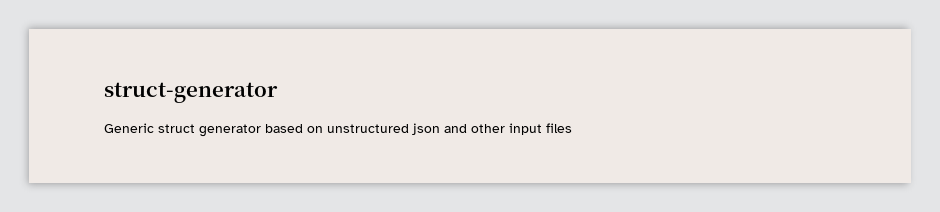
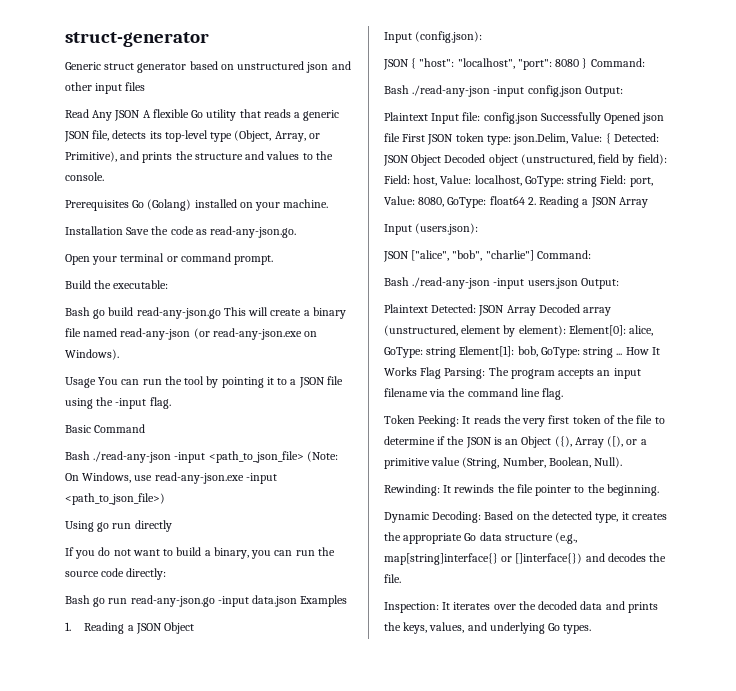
(572, 128) none -> [65,109,340,121] [64,130,320,142] [65,151,333,163] [65,172,104,181] [65,199,329,211] [65,226,297,238] [65,253,274,265] [65,280,169,289] [65,307,346,319] [65,328,318,340] [65,349,119,360] [65,376,343,388] [65,397,171,409] [65,424,146,433] [65,451,338,463] [65,472,277,484] [65,493,165,505] [65,520,172,532] [65,547,335,559] [65,568,167,580] [65,595,348,607] [65,622,195,634] [384,31,483,43] [383,58,645,70] [384,85,623,97] [384,112,665,124] [384,133,659,145] [383,154,667,166] [384,175,653,187] [384,196,648,208] [384,223,479,235] [383,250,591,262] [384,277,619,289] [384,304,612,316] [384,325,654,337] [384,346,660,358] [384,367,641,379] [384,388,564,400] [384,415,665,427] [384,436,647,448] [384,457,623,469] [384,484,659,496] [384,511,667,523] [384,532,578,544] [384,553,667,565] [384,574,401,583] [384,601,658,613] [384,622,592,634] // Read Any JSON A flexible Go utility that reads a generic JSON file, detects its top-level type (Object, Array, or Primitive), and prints the structure and values to the console. // Prerequisites Go (Golang) installed on your machine. // Installation Save the code as read-any-json.go. // Open your terminal or command prompt. // Build the executable: // Bash go build read-any-json.go This will create a binary file named read-any-json (or read-any-json.exe on Windows). // Usage You can run the tool by pointing it to a JSON file using the -input flag. // Basic Command // Bash ./read-any-json -input <path_to_json_file> (Note: On Windows, use read-any-json.exe -input <path_to_json_file>) // Using go run directly // If you do not want to build a binary, you can run the source code directly: // Bash go run read-any-json.go -input data.json Examples // 1. Reading a JSON Object // Input (config.json): // JSON { "host": "localhost", "port": 8080 } Command: // Bash ./read-any-json -input config.json Output: // Plaintext Input file: config.json Successfully Opened json file First JSON token type: json.Delim, Value: { Detected: JSON Object Decoded object (unstructured, field by field): Field: host, Value: localhost, GoType: string Field: port, Value: 8080, GoType: float64 2. Reading a JSON Array // Input (users.json): // JSON ["alice", "bob", "charlie"] Command: // Bash ./read-any-json -input users.json Output: // Plaintext Detected: JSON Array Decoded array (unstructured, element by element): Element[0]: alice, GoType: string Element[1]: bob, GoType: string ... How It Works Flag Parsing: The program accepts an input filename via the command line flag. // Token Peeking: It reads the very first token of the file to determine if the JSON is an Object ({), Array ([), or a primitive value (String, Number, Boolean, Null). // Rewinding: It rewinds the file pointer to the beginning. // Dynamic Decoding: Based on the detected type, it creates the appropriate Go data structure (e.g., map[string]interface{} or []interface{}) and decodes the file. // Inspection: It iterates over the decoded data and prints the keys, values, and underlying Go types.

